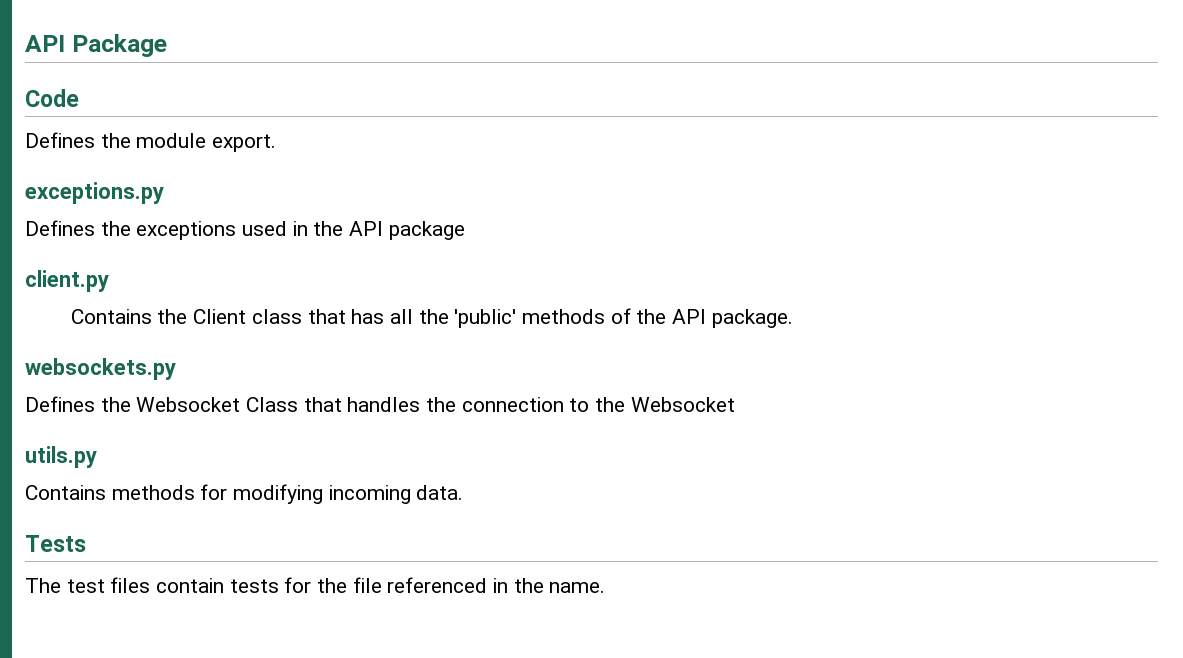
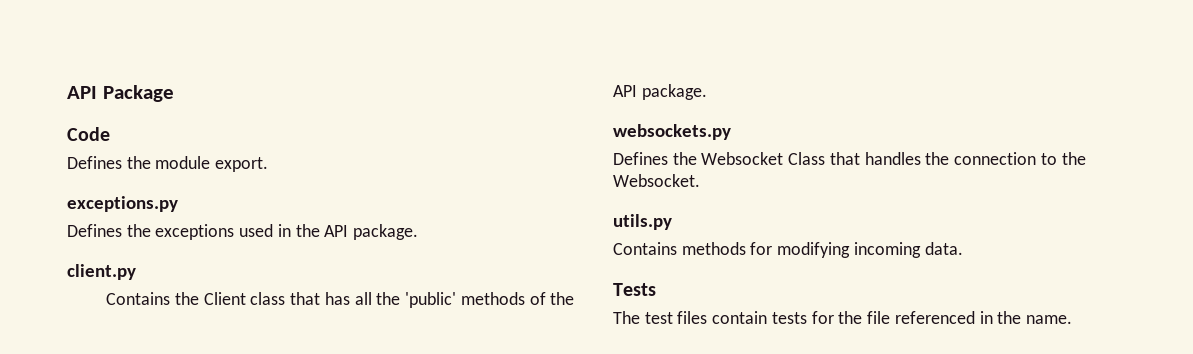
[388,221,465,240] package -> [353,224,419,240] package.
[630,397,735,412] Websocket -> [613,174,700,187] Websocket.

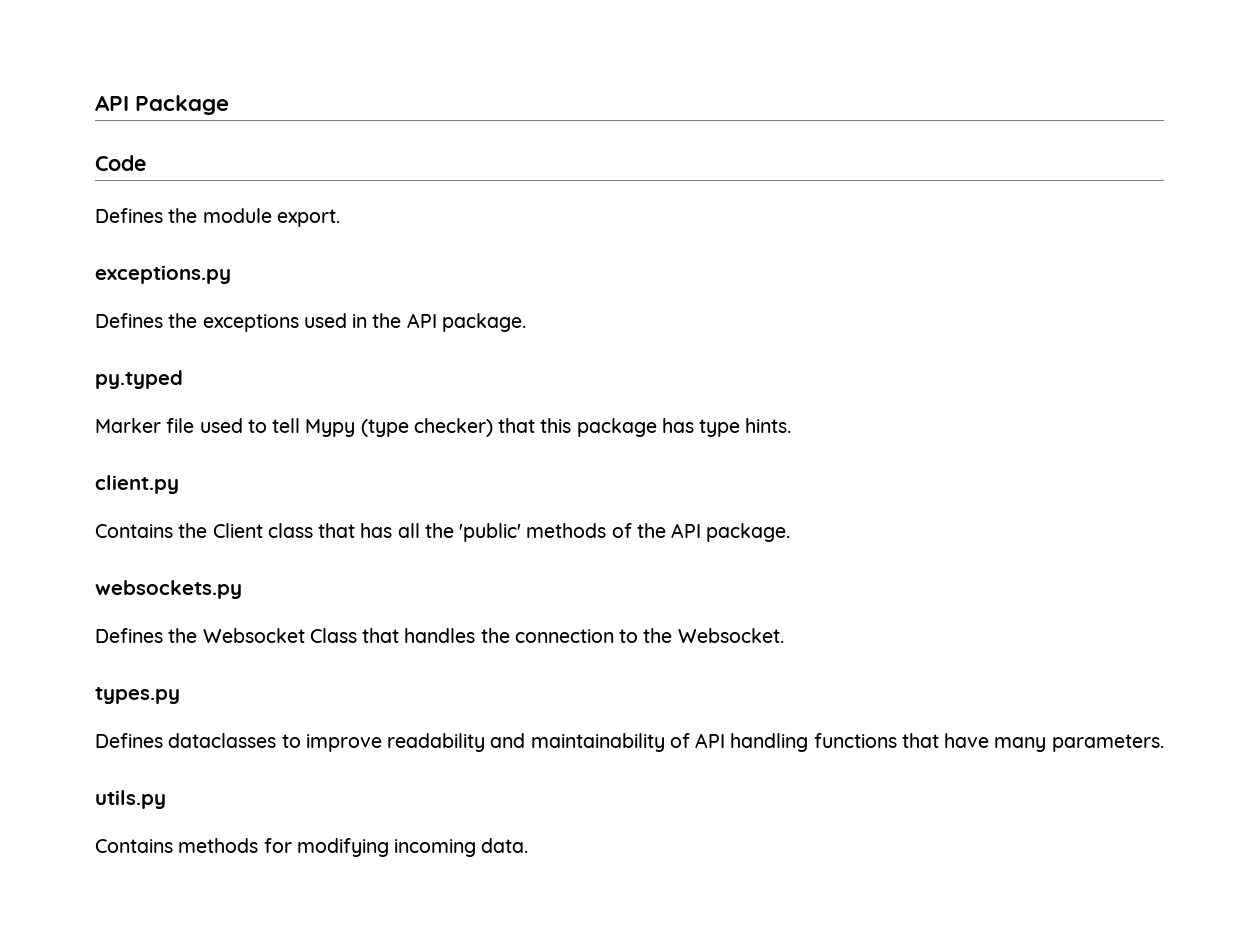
(419, 232) none -> [95,370,183,389] [95,418,792,437] // py.typed // Marker file used to tell Mypy (type checker) that this package has type hints.
(700, 180) none -> [95,687,180,704] [95,733,1164,752] // types.py // Defines dataclasses to improve readability and maintainability of API handling functions that have many parameters.
[613,283,656,296] [613,311,1072,324] // Tests // The test files contain tests for the file referenced in the name. -> (529, 845) none

